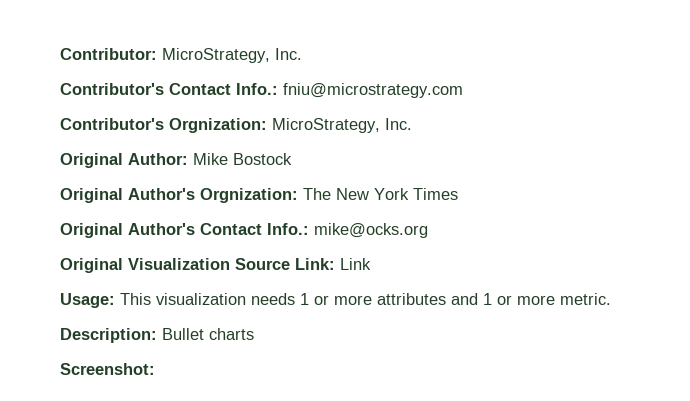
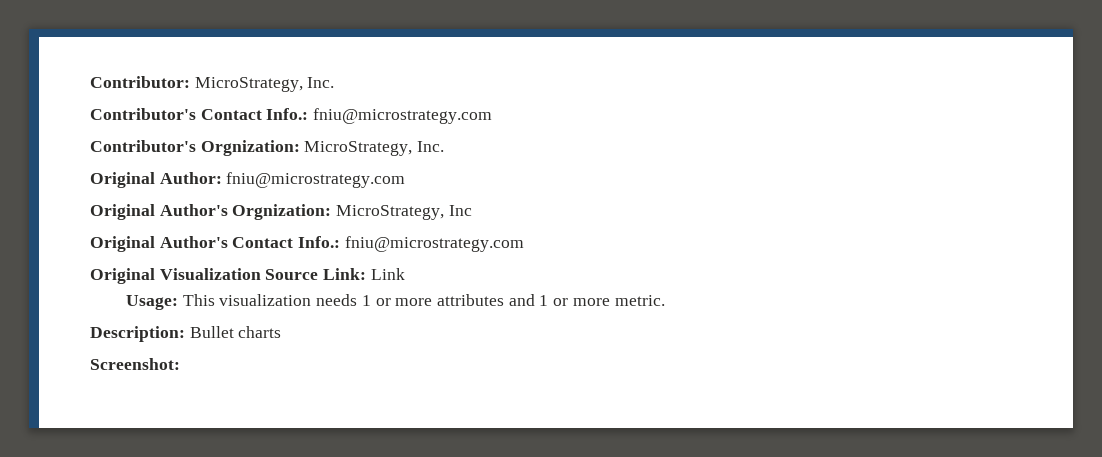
[193,153,292,165] Mike Bostock -> [226,172,406,188] fniu@microstrategy.com
[303,188,458,200] The New York Times -> [336,205,472,220] MicroStrategy, Inc
[314,223,428,238] mike@ocks.org -> [344,236,524,252] fniu@microstrategy.com

